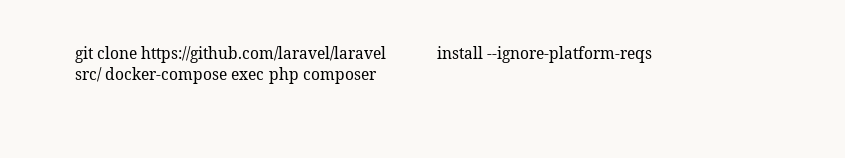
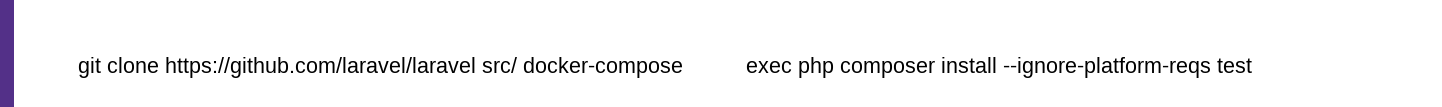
(653, 54) none -> [1217,58,1252,73] test

